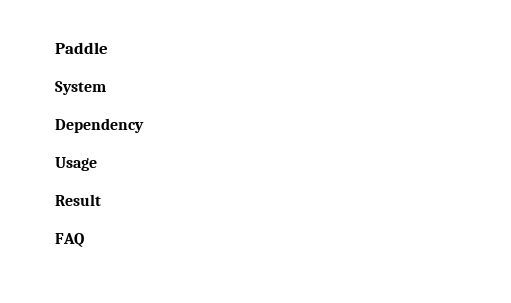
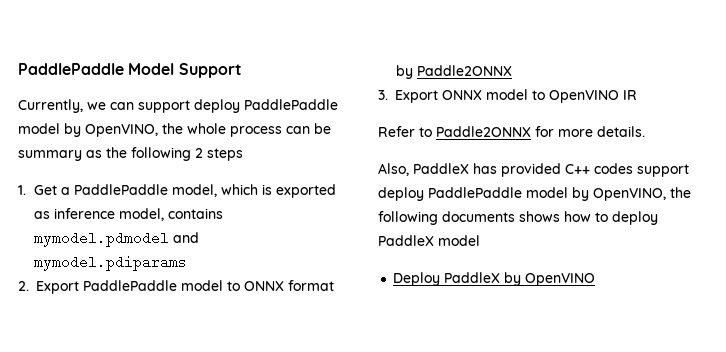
[55,42,108,54] [55,81,106,95] [55,118,144,133] [55,157,97,171] [55,194,101,206] [55,233,84,247] Paddle // System // Dependency // Usage // Result // FAQ -> [18,63,242,78] [18,99,338,113] [18,123,331,137] [18,147,243,161] [18,184,337,198] [34,208,224,221] [34,231,200,247] [34,255,188,271] [18,280,334,294] [396,65,512,79] [378,89,637,103] [378,126,645,137] [378,163,689,177] [378,187,691,201] [378,211,658,225] [378,235,480,246] [393,272,596,286] PaddlePaddle Model Support // Currently, we can support deploy PaddlePaddle model by OpenVINO, the whole process can be summary as the following 2 steps // 1. Get a PaddlePaddle model, which is exported as inference model, contains mymodel.pdmodel and mymodel.pdiparams // 2. Export PaddlePaddle model to ONNX format by Paddle2ONNX // 3. Export ONNX model to OpenVINO IR // Refer to Paddle2ONNX for more details. // Also, PaddleX has provided C++ codes support deploy PaddlePaddle model by OpenVINO, the following documents shows how to deploy PaddleX model // Deploy PaddleX by OpenVINO

